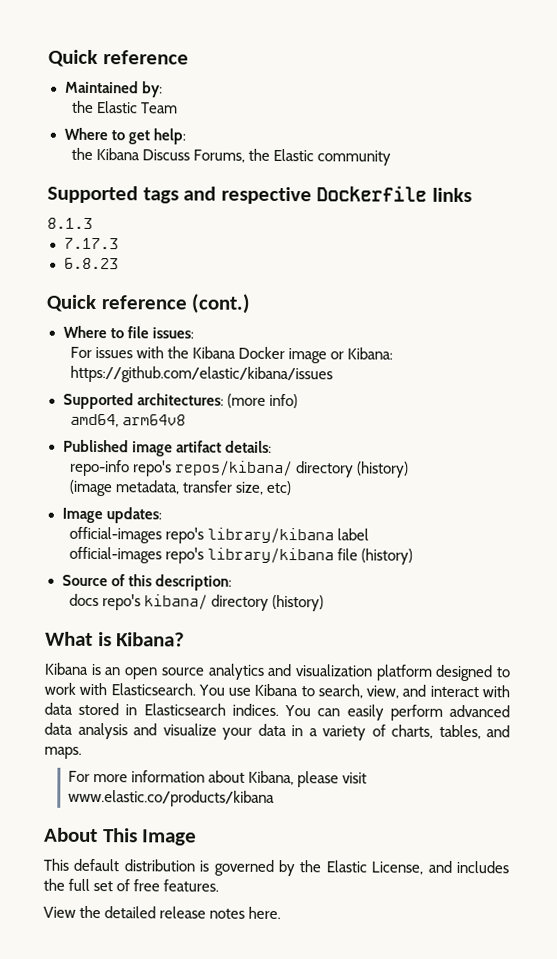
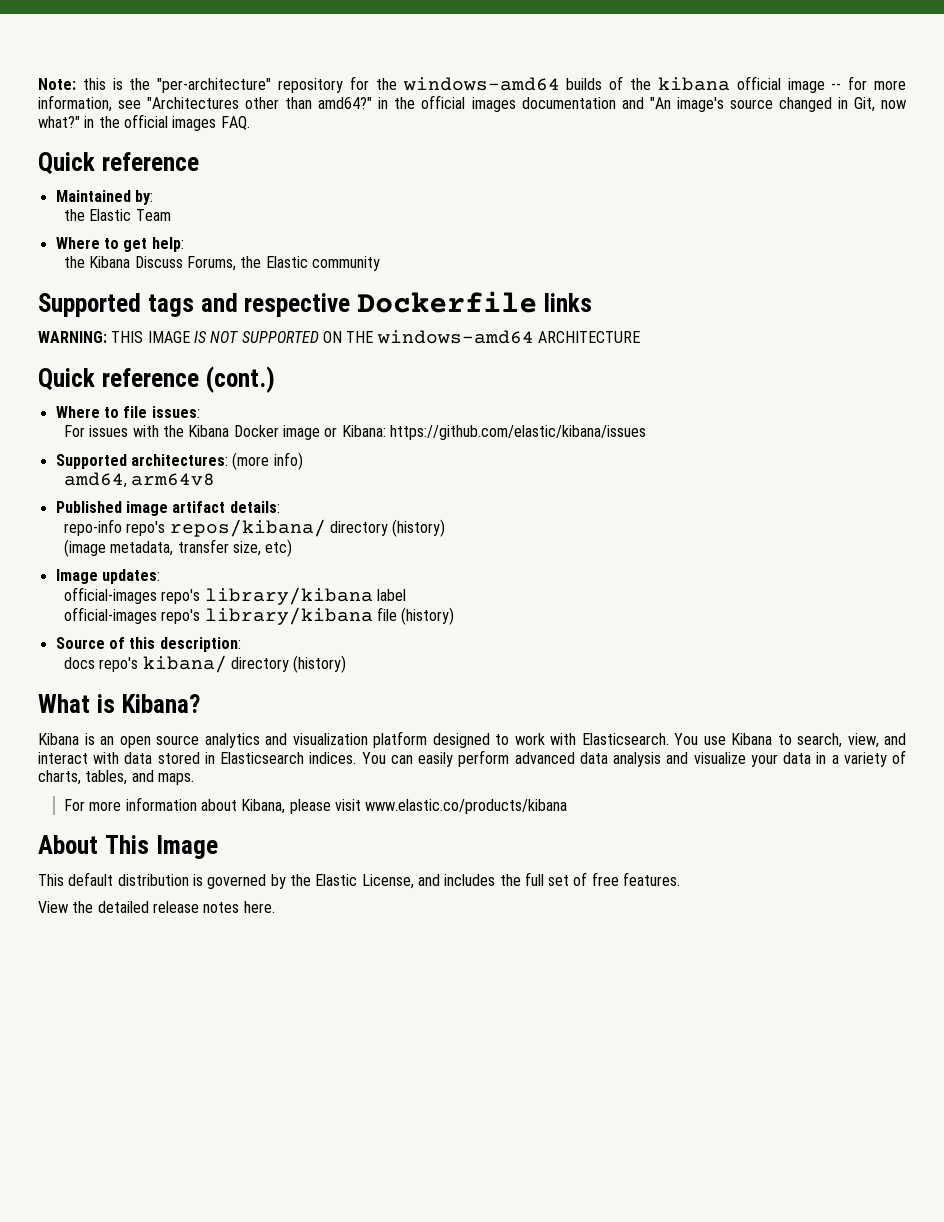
(48, 58) none -> [38,76,907,93] [38,95,906,112] [38,114,250,131] Note: this is the "per-architecture" repository for the windows-amd64 builds of the kibana official image -- for more information, see "Architectures other than amd64?" in the official images documentation and "An image's source changed in Git, now what?" in the official images FAQ. //
[47,217,93,229] [63,237,119,250] [63,257,119,270] 8.1.3 // 7.17.3 // 6.8.23 -> [38,330,640,344] WARNING: THIS IMAGE IS NOT SUPPORTED ON THE windows-amd64 ARCHITECTURE

